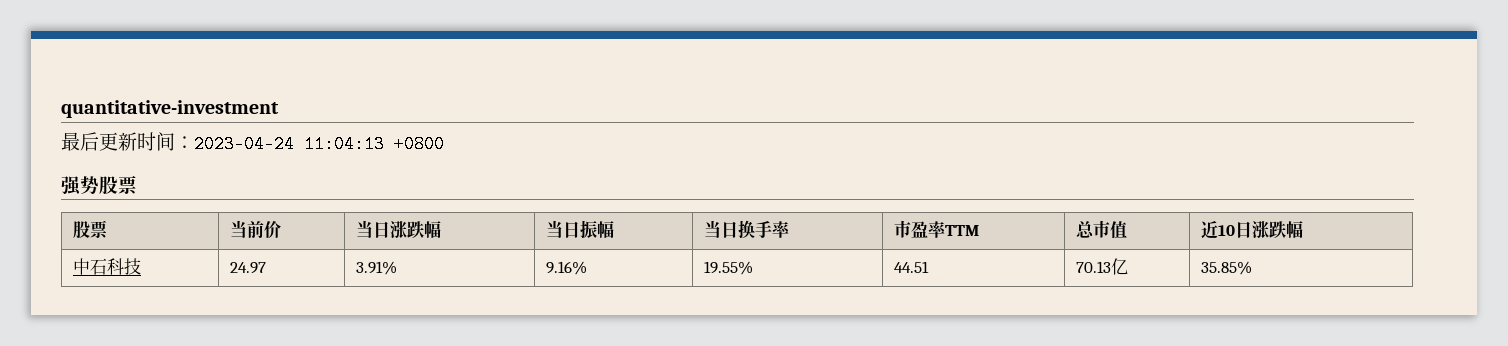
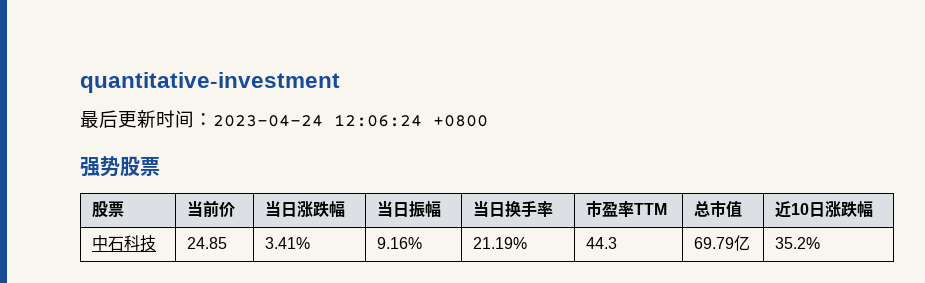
[304,135,384,153] 11:04:13 -> [334,114,422,127] 12:06:24
[230,262,267,274] [356,261,398,275] 24.97 | 3.91% -> [187,237,228,249] [265,237,311,249] 24.85 | 3.41%
[704,261,754,275] [894,261,930,273] [1076,261,1112,273] 19.55% | 44.51 | 70.13 -> [473,237,528,249] [586,237,618,249] [694,237,735,249] 21.19% | 44.3 | 69.79
[1201,261,1253,275] 35.85% -> [775,237,821,249] 35.2%

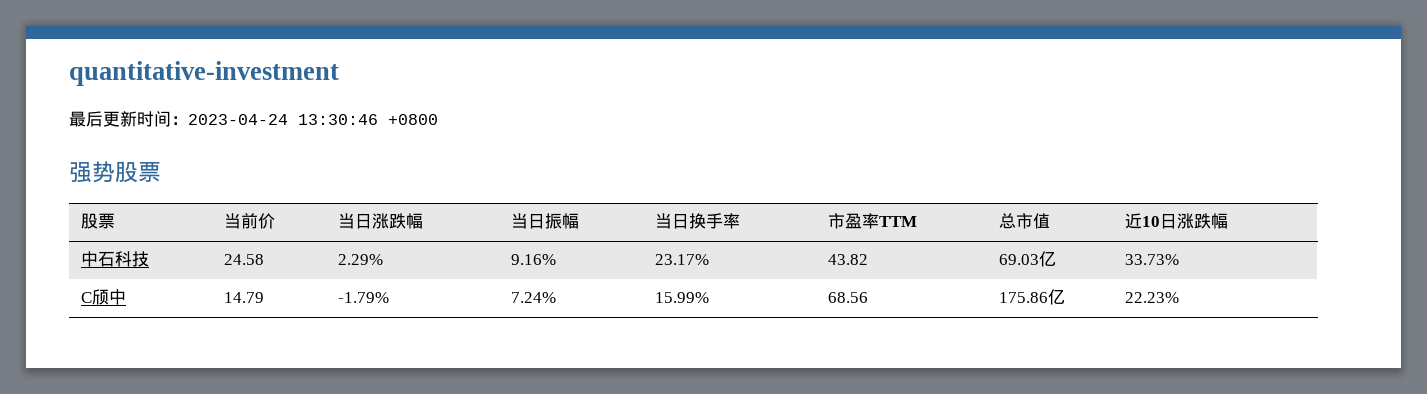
[334,114,422,127] 12:06:24 -> [298,114,378,125] 13:30:46
[187,237,228,249] [265,237,311,249] 24.85 | 3.41% -> [223,254,264,265] [337,254,383,265] 24.58 | 2.29%
[473,237,528,249] [586,237,618,249] [694,235,751,251] [775,237,821,249] 21.19% | 44.3 | 69.79亿 | 35.2% -> [654,254,709,265] [827,254,868,265] [998,251,1056,267] [1124,254,1179,265] [80,289,126,305] [223,292,264,303] [337,292,389,303] [510,292,556,303] [654,292,709,303] [827,292,868,303] [998,289,1065,305] [1124,292,1179,303] 23.17% | 43.82 | 69.03亿 | 33.73% // C颀中 | 14.79 | -1.79% | 7.24% | 15.99% | 68.56 | 175.86亿 | 22.23%

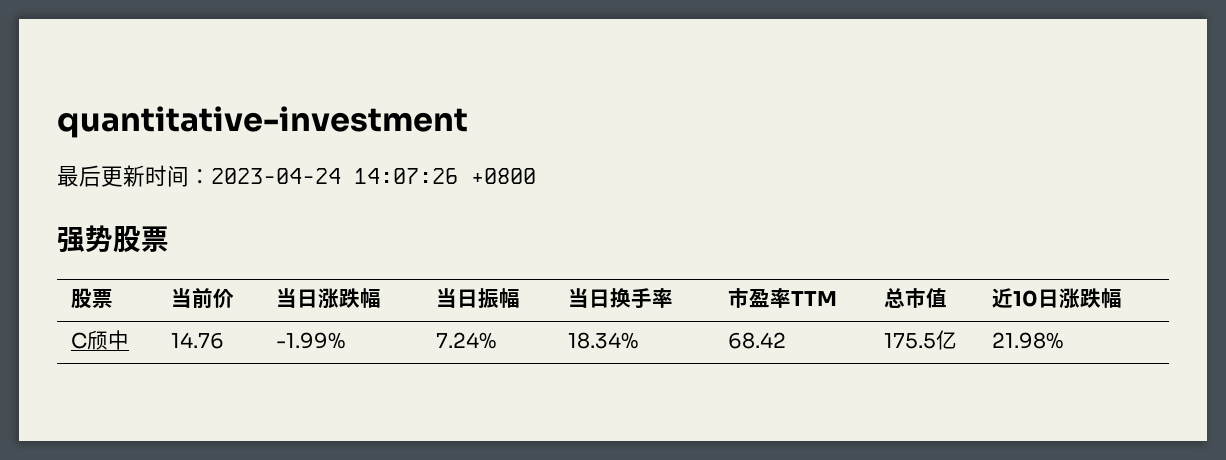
[298,114,378,125] 13:30:46 -> [354,168,458,184] 14:07:26
[80,251,149,267] [223,254,264,265] [337,254,383,265] [510,254,556,265] [654,254,709,265] [827,254,868,265] [998,251,1056,267] [1124,254,1179,265] // 中石科技 | 24.58 | 2.29% | 9.16% | 23.17% | 43.82 | 69.03亿 | 33.73% -> (1123, 298) none
[223,292,264,303] [337,292,389,303] 14.79 | -1.79% -> [171,332,225,349] [276,332,346,349] 14.76 | -1.99%
[654,292,709,303] [827,292,868,303] [998,289,1065,305] [1124,292,1179,303] 15.99% | 68.56 | 175.86亿 | 22.23% -> [568,332,639,349] [728,332,787,349] [884,330,958,350] [992,332,1064,349] 18.34% | 68.42 | 175.5亿 | 21.98%

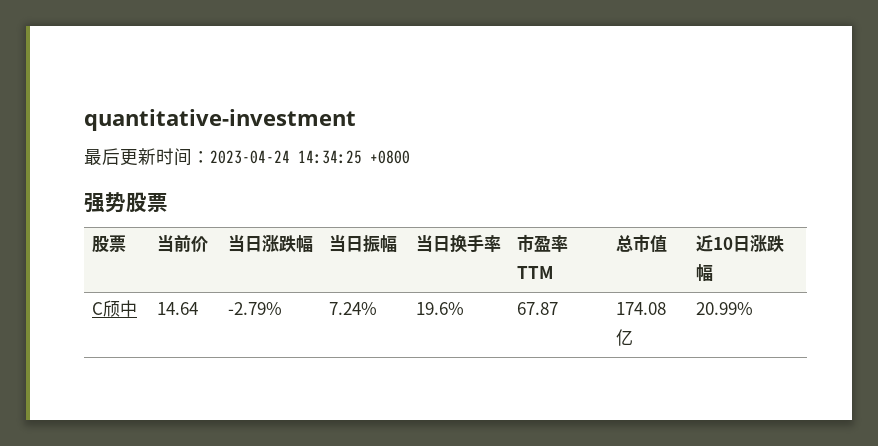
[354,168,458,184] 14:07:26 -> [298,150,362,164] 14:34:25
[171,332,225,349] [276,332,346,349] 14.76 | -1.99% -> [157,302,199,315] [228,302,283,315] 14.64 | -2.79%
[568,332,639,349] [728,332,787,349] [884,333,937,349] 18.34% | 68.42 | 175.5 -> [416,302,465,315] [517,302,559,315] [616,302,667,315] 19.6% | 67.87 | 174.08
[992,332,1064,349] 21.98% -> [696,302,754,315] 20.99%

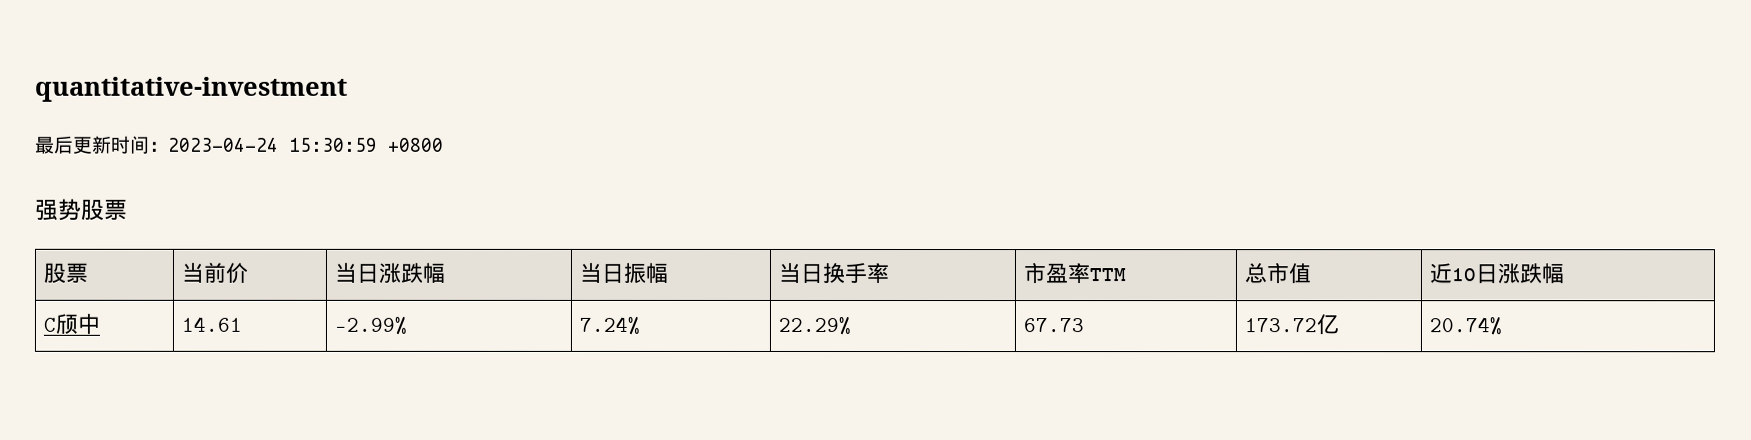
[298,150,362,164] 14:34:25 -> [289,137,378,152] 15:30:59
[157,302,199,315] [228,302,283,315] 14.64 | -2.79% -> [180,316,242,332] [333,316,407,335] 14.61 | -2.99%
[416,302,465,315] [517,302,559,315] [616,302,667,315] 19.6% | 67.87 | 174.08 -> [777,316,851,335] [1022,318,1084,333] [1243,318,1317,333] 22.29% | 67.73 | 173.72
[696,302,754,315] 20.99% -> [1428,317,1502,336] 20.74%

